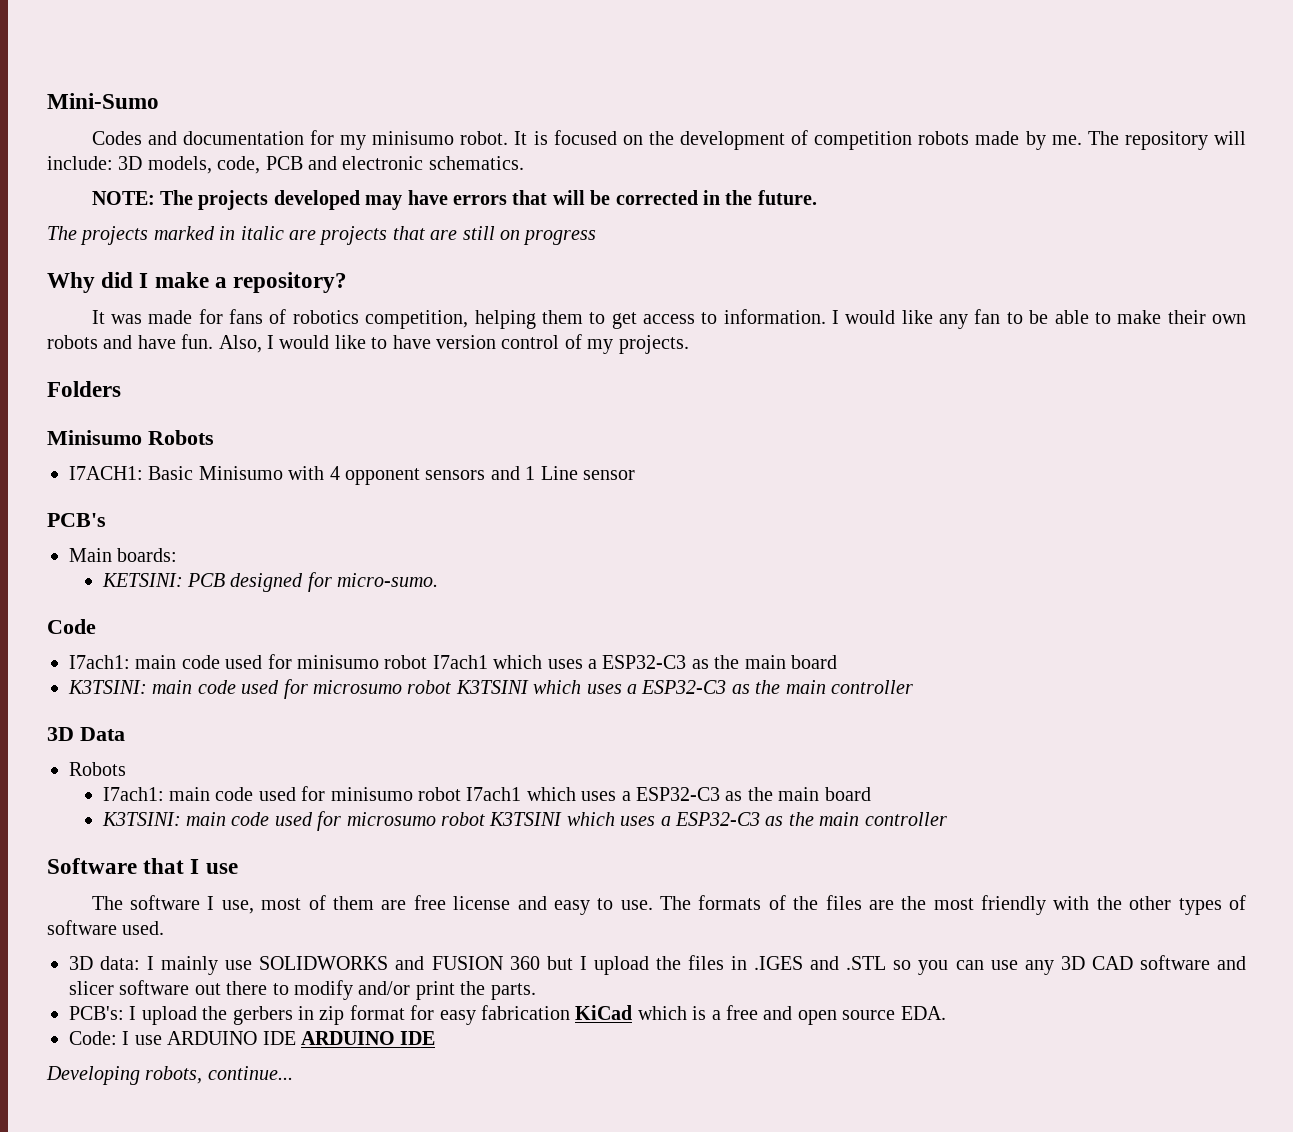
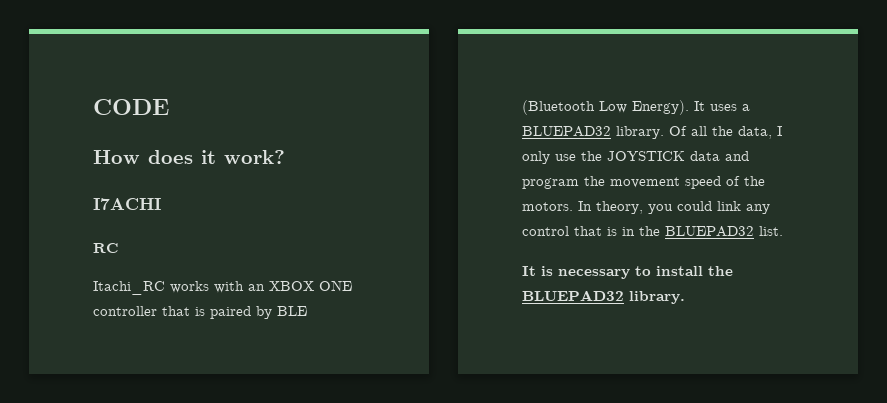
[47,93,159,109] [91,130,1246,150] [47,156,524,174] [91,190,817,210] [47,226,597,245] [47,272,348,293] [91,309,1246,329] [47,334,689,354] [47,381,121,397] [47,430,214,445] [69,466,635,485] [47,513,106,527] [69,548,178,562] [101,572,439,592] [47,619,96,634] [69,654,837,669] [68,679,913,699] [47,727,125,741] [69,762,126,776] [102,786,871,801] [101,811,947,831] [47,858,238,874] [91,895,1246,915] [47,920,165,935] [69,955,1247,975] [69,980,536,1000] [69,1005,946,1025] [69,1031,436,1045] [46,1066,293,1085] Mini-Sumo // Codes and documentation for my minisumo robot. It is focused on the development of competition robots made by me. The repository will include: 3D models, code, PCB and electronic schematics. // NOTE: The projects developed may have errors that will be corrected in the future. // The projects marked in italic are projects that are still on progress // Why did I make a repository? // It was made for fans of robotics competition, helping them to get access to information. I would like any fan to be able to make their own robots and have fun. Also, I would like to have version control of my projects. // Folders // Minisumo Robots // I7ACH1: Basic Minisumo with 4 opponent sensors and 1 Line sensor // PCB's // Main boards: // KETSINI: PCB designed for micro-sumo. // Code // I7ach1: main code used for minisumo robot I7ach1 which uses a ESP32-C3 as the main board // K3TSINI: main code used for microsumo robot K3TSINI which uses a ESP32-C3 as the main controller // 3D Data // Robots // I7ach1: main code used for minisumo robot I7ach1 which uses a ESP32-C3 as the main board // K3TSINI: main code used for microsumo robot K3TSINI which uses a ESP32-C3 as the main controller // Software that I use // The software I use, most of them are free license and easy to use. The formats of the files are the most friendly with the other types of software used. // 3D data: I mainly use SOLIDWORKS and FUSION 360 but I upload the files in .IGES and .STL so you can use any 3D CAD software and slicer software out there to modify and/or print the parts. // PCB's: I upload the gerbers in zip format for easy fabrication KiCad which is a free and open source EDA. // Code: I use ARDUINO IDE ARDUINO IDE // Developing robots, continue... -> [93,99,169,115] [93,150,285,164] [93,198,161,210] [93,243,118,253] [93,280,352,295] [93,306,307,319] [522,100,750,115] [522,126,782,139] [522,151,749,164] [522,176,765,189] [522,201,770,214] [522,226,783,237] [522,266,733,279] [522,290,685,304] CODE // How does it work? // I7ACHI // RC // Itachi_RC works with an XBOX ONE controller that is paired by BLE (Bluetooth Low Energy). It uses a BLUEPAD32 library. Of all the data, I only use the JOYSTICK data and program the movement speed of the motors. In theory, you could link any control that is in the BLUEPAD32 list. // It is necessary to install the BLUEPAD32 library.

